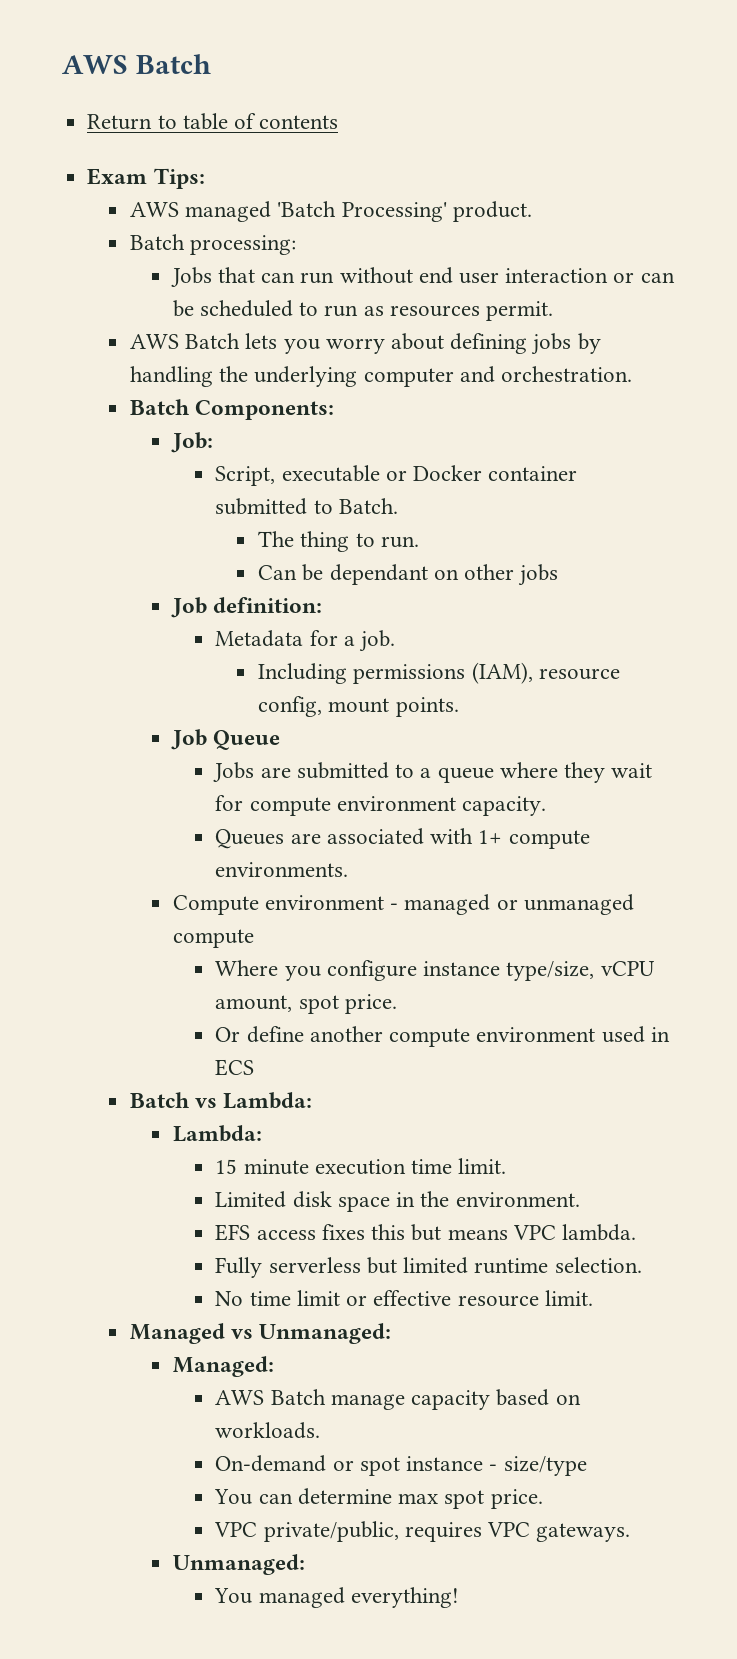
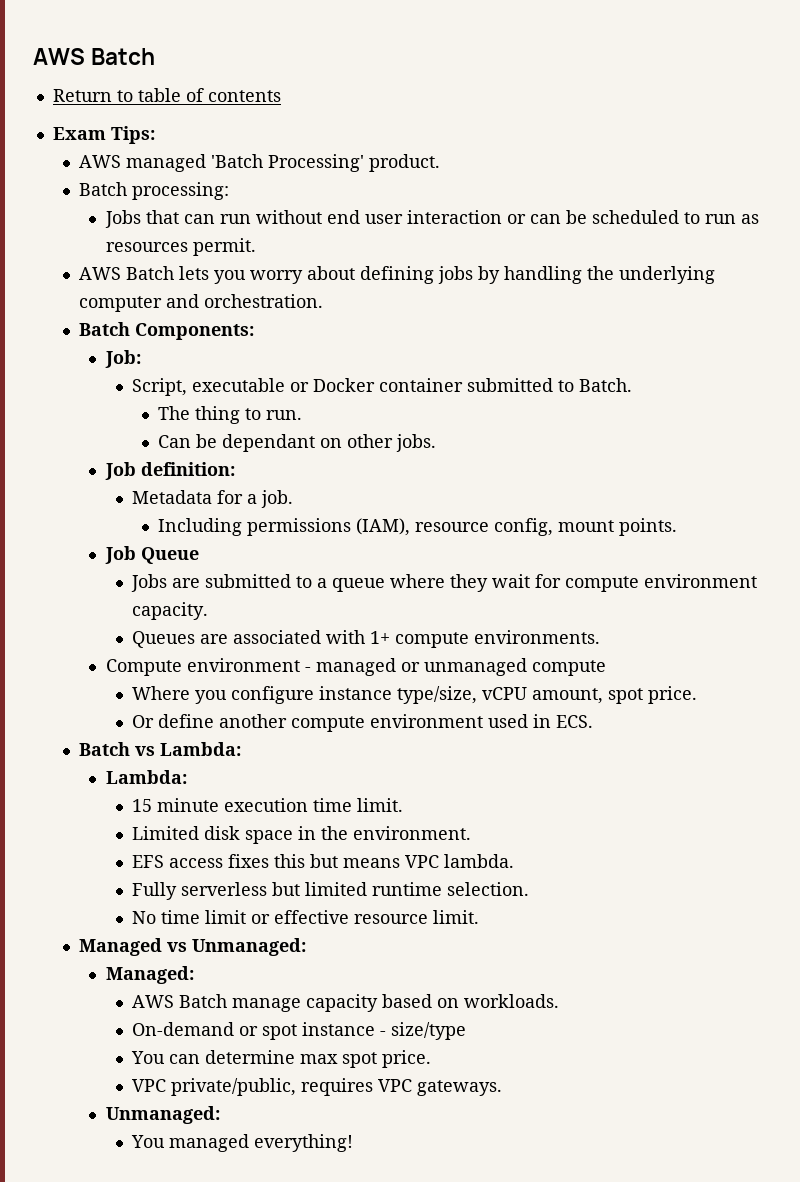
[518,564,559,586] jobs -> [396,434,437,452] jobs.
[215,1059,255,1076] ECS -> [555,715,593,728] ECS.

